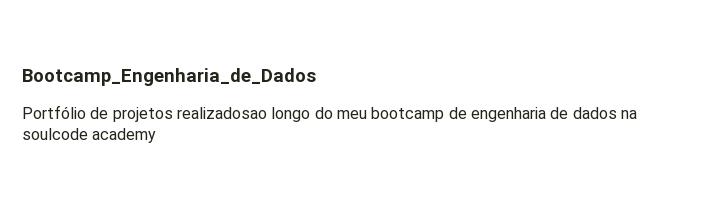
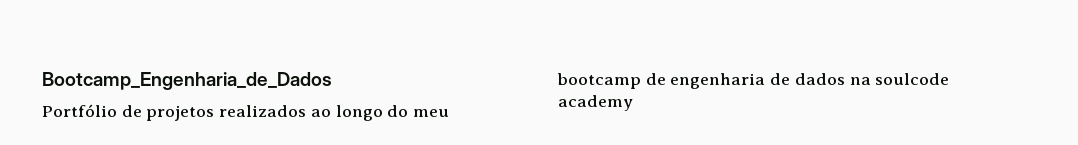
[176,107,267,119] realizadosao -> [219,105,331,117] realizados ao

